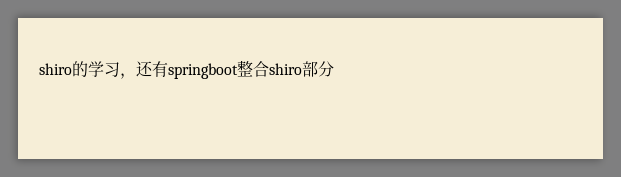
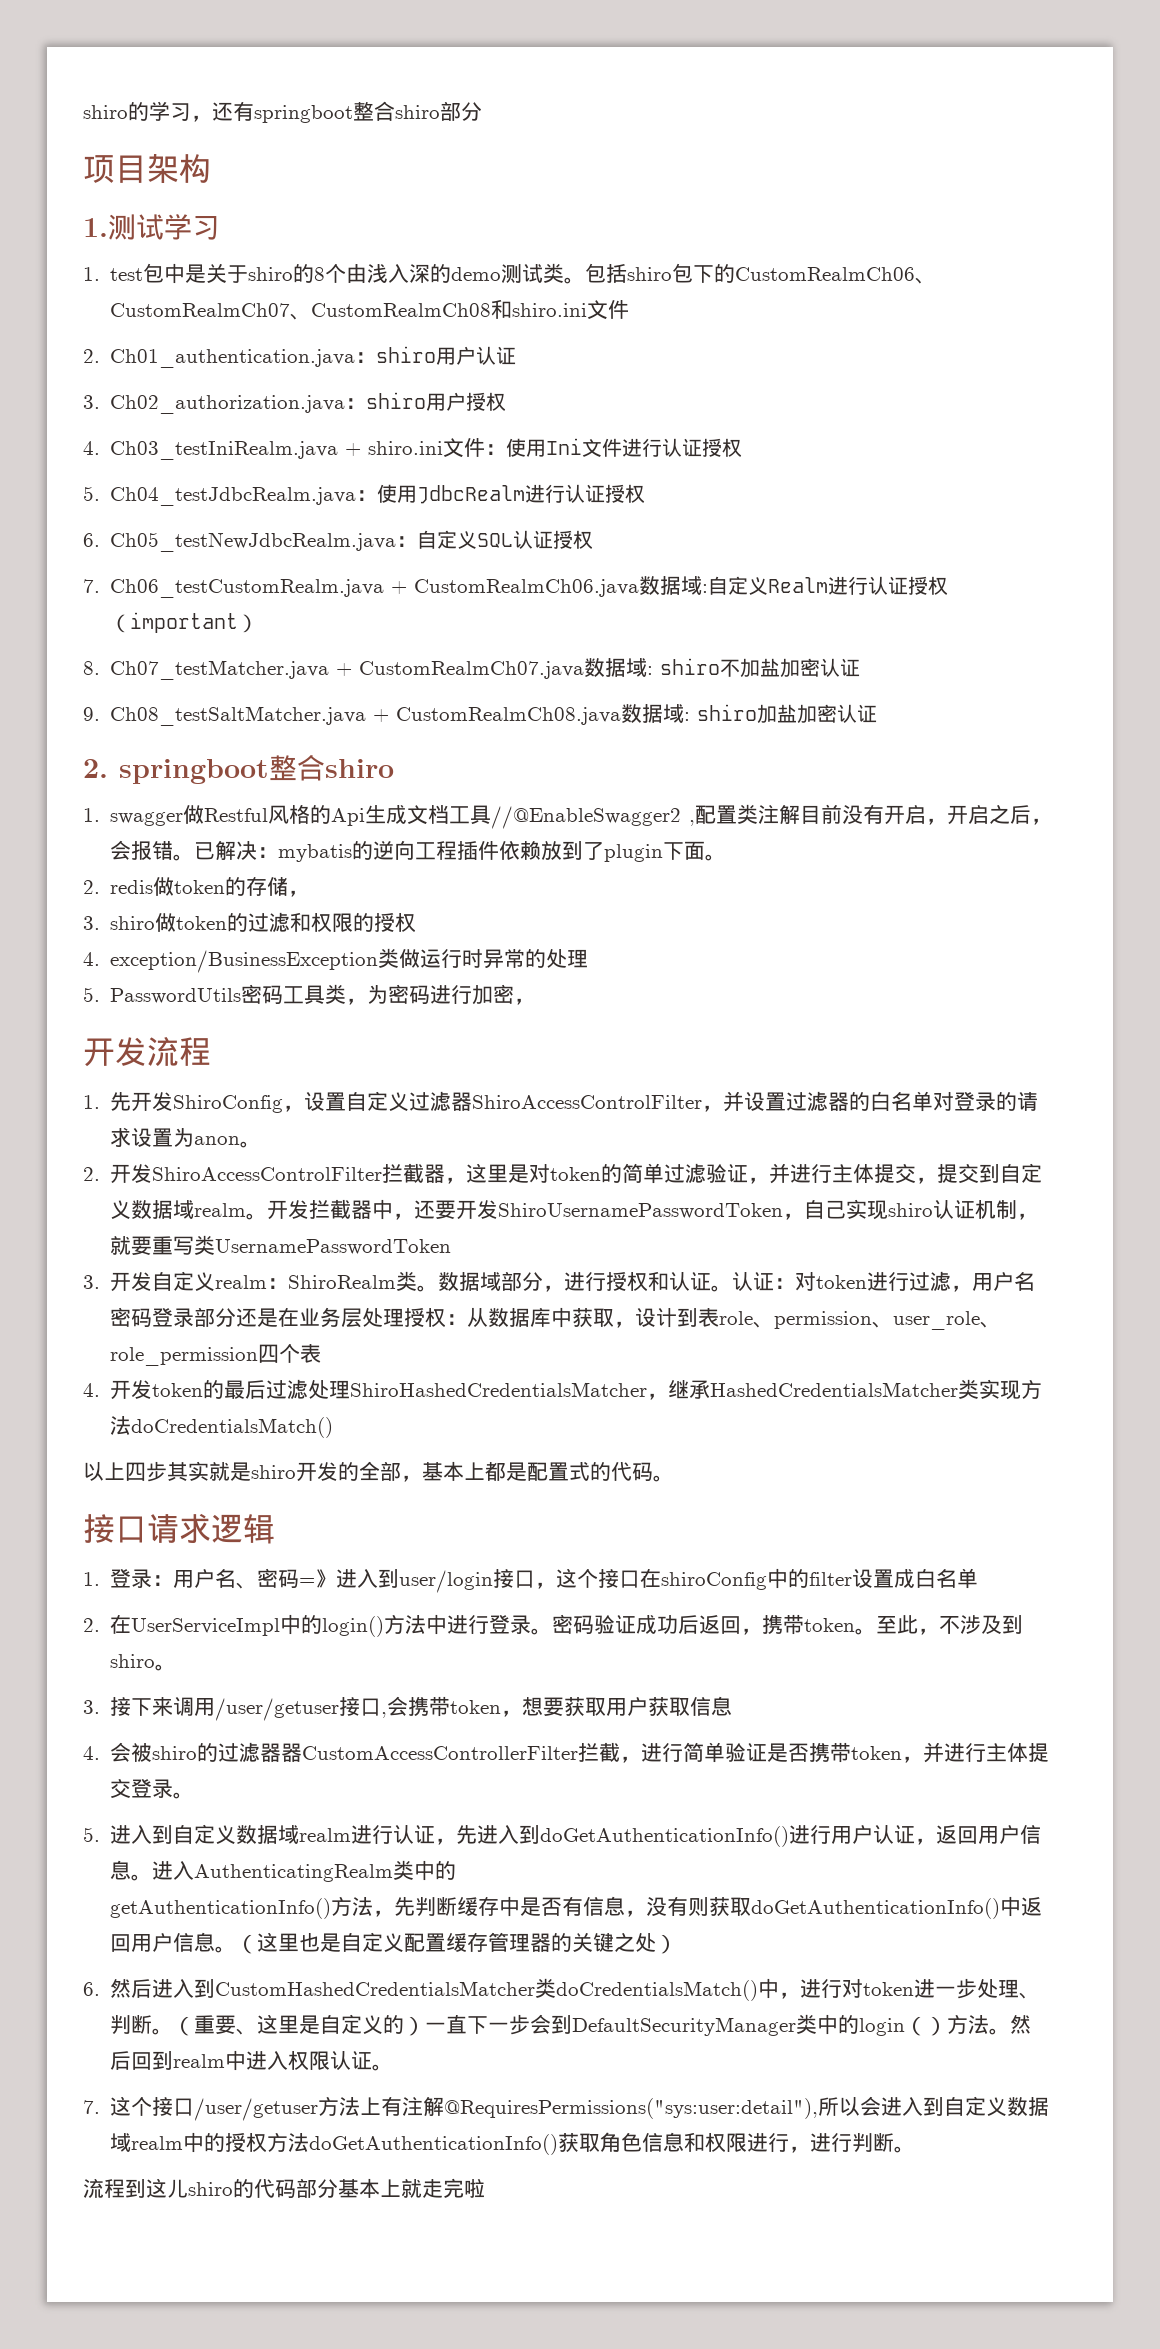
(334, 69) none -> [83,154,211,183] [83,214,220,240] [83,263,937,284] [110,299,630,320] [83,346,517,368] [83,392,507,414] [83,438,743,460] [83,484,646,506] [83,530,594,552] [83,576,949,598] [110,612,259,633] [83,658,861,680] [83,704,878,726] [83,755,394,784] [83,804,1052,829] [110,840,727,862] [83,876,310,897] [83,912,417,933] [83,948,589,973] [83,984,536,1005] [83,1037,211,1067] [83,1091,1039,1113] [110,1127,262,1148] [83,1163,1043,1184] [110,1199,1039,1220] [110,1235,452,1255] [83,1271,1036,1292] [110,1307,1002,1330] [110,1344,322,1366] [83,1379,1043,1400] [110,1416,334,1438] [83,1461,674,1482] [83,1513,275,1544] [83,1568,979,1593] [83,1614,1024,1637] [110,1654,177,1671] [83,1696,733,1721] [83,1742,1050,1763] [110,1778,195,1799] [83,1824,1042,1847] [110,1860,457,1882] [110,1896,1043,1919] [110,1932,678,1954] [83,1978,1041,2001] [110,2014,1032,2036] [110,2050,394,2071] [83,2096,1050,2121] [110,2132,916,2155] [83,2178,485,2198] // 项目架构 // 1.测试学习 // 1. test包中是关于shiro的8个由浅入深的demo测试类。包括shiro包下的CustomRealmCh06、CustomRealmCh07、CustomRealmCh08和shiro.ini文件 // 2. Ch01_authentication.java：shiro用户认证 // 3. Ch02_authorization.java：shiro用户授权 // 4. Ch03_testIniRealm.java + shiro.ini文件：使用Ini文件进行认证授权 // 5. Ch04_testJdbcRealm.java：使用JdbcRealm进行认证授权 // 6. Ch05_testNewJdbcRealm.java：自定义SQL认证授权 // 7. Ch06_testCustomRealm.java + CustomRealmCh06.java数据域:自定义Realm进行认证授权（important） // 8. Ch07_testMatcher.java + CustomRealmCh07.java数据域: shiro不加盐加密认证 // 9. Ch08_testSaltMatcher.java + CustomRealmCh08.java数据域: shiro加盐加密认证 // 2. springboot整合shiro // 1. swagger做Restful风格的Api生成文档工具//@EnableSwagger2 ,配置类注解目前没有开启，开启之后，会报错。已解决：mybatis的逆向工程插件依赖放到了plugin下面。 // 2. redis做token的存储， // 3. shiro做token的过滤和权限的授权 // 4. exception/BusinessException类做运行时异常的处理 // 5. PasswordUtils密码工具类，为密码进行加密， // 开发流程 // 1.先开发ShiroConfig，设置自定义过滤器ShiroAccessControlFilter，并设置过滤器的白名单对登录的请求设置为anon。 // 2.开发ShiroAccessControlFilter拦截器，这里是对token的简单过滤验证，并进行主体提交，提交到自定义数据域realm。开发拦截器中，还要开发ShiroUsernamePasswordToken，自己实现shiro认证机制，就要重写类UsernamePasswordToken // 3.开发自定义realm：ShiroRealm类。数据域部分，进行授权和认证。认证：对token进行过滤，用户名密码登录部分还是在业务层处理授权：从数据库中获取，设计到表role、permission、user_role、role_permission四个表 // 4.开发token的最后过滤处理ShiroHashedCredentialsMatcher，继承HashedCredentialsMatcher类实现方法doCredentialsMatch() // 以上四步其实就是shiro开发的全部，基本上都是配置式的代码。 // 接口请求逻辑 // 1.登录：用户名、密码=》进入到user/login接口，这个接口在shiroConfig中的filter设置成白名单 // 2.在UserServiceImpl中的login()方法中进行登录。密码验证成功后返回，携带token。至此，不涉及到shiro。 // 3.接下来调用/user/getuser接口,会携带token，想要获取用户获取信息 // 4.会被shiro的过滤器器CustomAccessControllerFilter拦截，进行简单验证是否携带token，并进行主体提交登录。 // 5.进入到自定义数据域realm进行认证，先进入到doGetAuthenticationInfo()进行用户认证，返回用户信息。进入AuthenticatingRealm类中的 // getAuthenticationInfo()方法，先判断缓存中是否有信息，没有则获取doGetAuthenticationInfo()中返回用户信息。（这里也是自定义配置缓存管理器的关键之处） // 6.然后进入到CustomHashedCredentialsMatcher类doCredentialsMatch()中，进行对token进一步处理、判断。（重要、这里是自定义的）一直下一步会到DefaultSecurityManager类中的login（）方法。然后回到realm中进入权限认证。 // 7.这个接口/user/getuser方法上有注解@RequiresPermissions("sys:user:detail"),所以会进入到自定义数据域realm中的授权方法doGetAuthenticationInfo()获取角色信息和权限进行，进行判断。 // 流程到这儿shiro的代码部分基本上就走完啦

